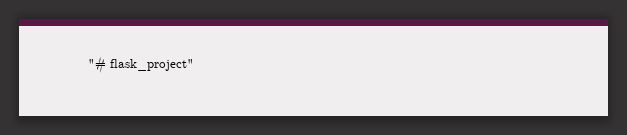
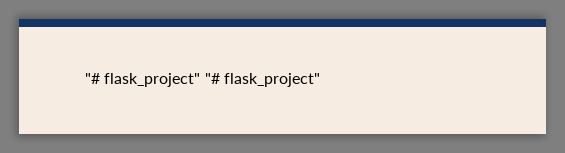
[88,56,194,73] "# flask_project" -> [85,73,320,87] "# flask_project" "# flask_project"

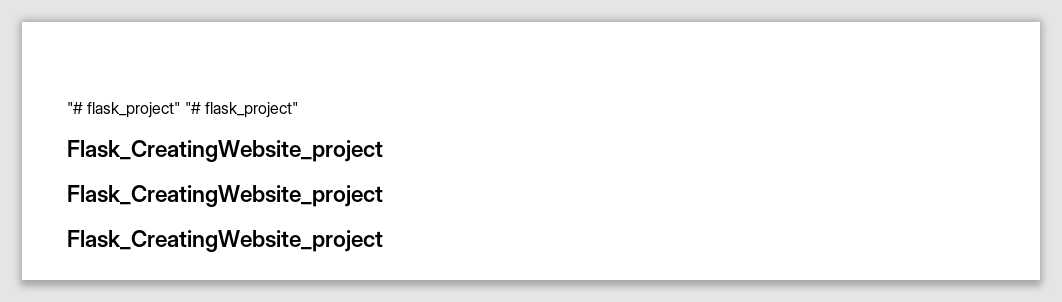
(320, 80) none -> [67,140,383,162] [67,185,383,207] [67,230,383,252] // Flask_CreatingWebsite_project // Flask_CreatingWebsite_project // Flask_CreatingWebsite_project

